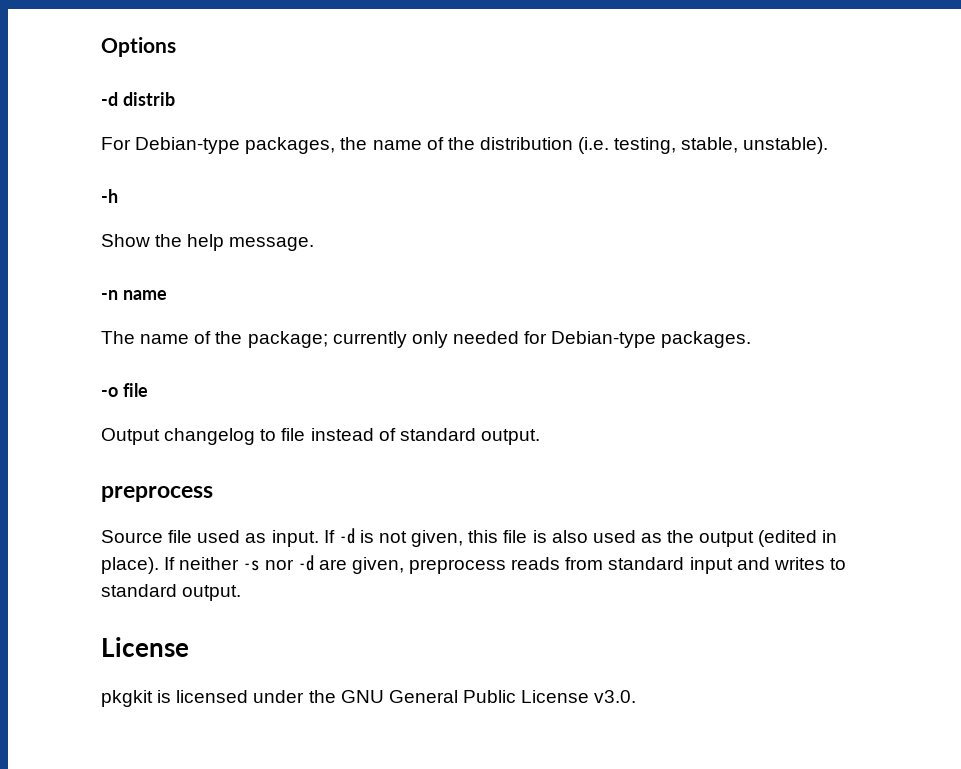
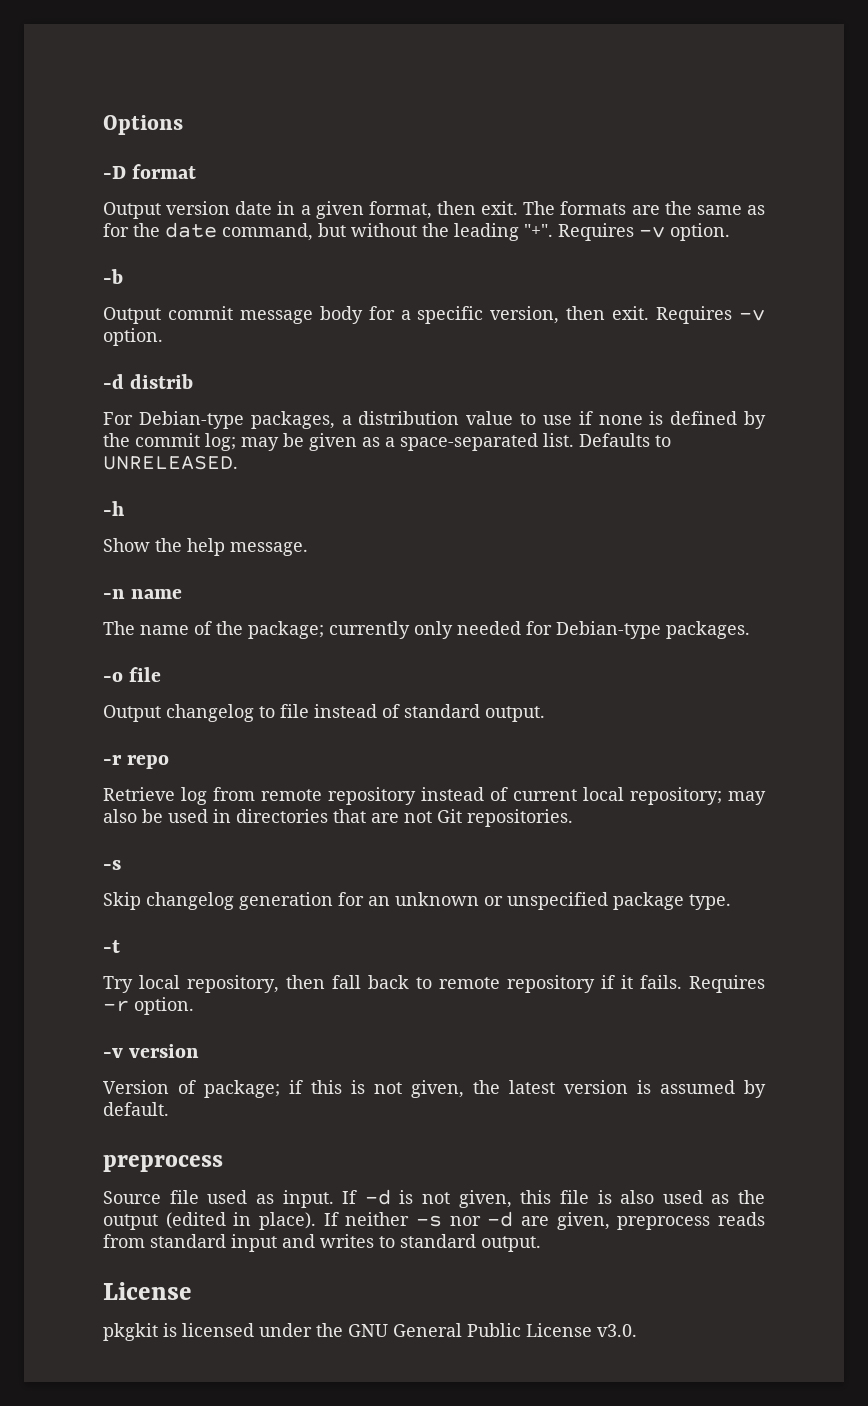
(176, 47) none -> [103,164,197,179] [103,201,765,219] [103,222,730,241] [103,269,123,284] [103,306,766,324] [103,328,163,346] // -D format // Output version date in a given format, then exit. The formats are the same as for the date command, but without the leading "+". Requires -v option. // -b // Output commit message body for a specific version, then exit. Requires -v option.
[340,137,829,154] the name of the distribution (i.e. testing, stable, unstable). -> [341,411,767,429] [103,433,671,451] [103,456,238,470] a distribution value to use if none is defined by the commit log; may be given as a space-separated list. Defaults to UNRELEASED.
(540, 437) none -> [103,755,170,769] [103,787,766,805] [103,809,573,827] [103,860,121,870] [103,892,731,910] [103,940,120,953] [103,975,765,993] [103,997,194,1015] [103,1044,200,1058] [103,1080,766,1098] [103,1102,169,1116] // -r repo // Retrieve log from remote repository instead of current local repository; may also be used in directories that are not Git repositories. // -s // Skip changelog generation for an unknown or unspecified package type. // -t // Try local repository, then fall back to remote repository if it fails. Requires -r option. // -v version // Version of package; if this is not given, the latest version is assumed by default.

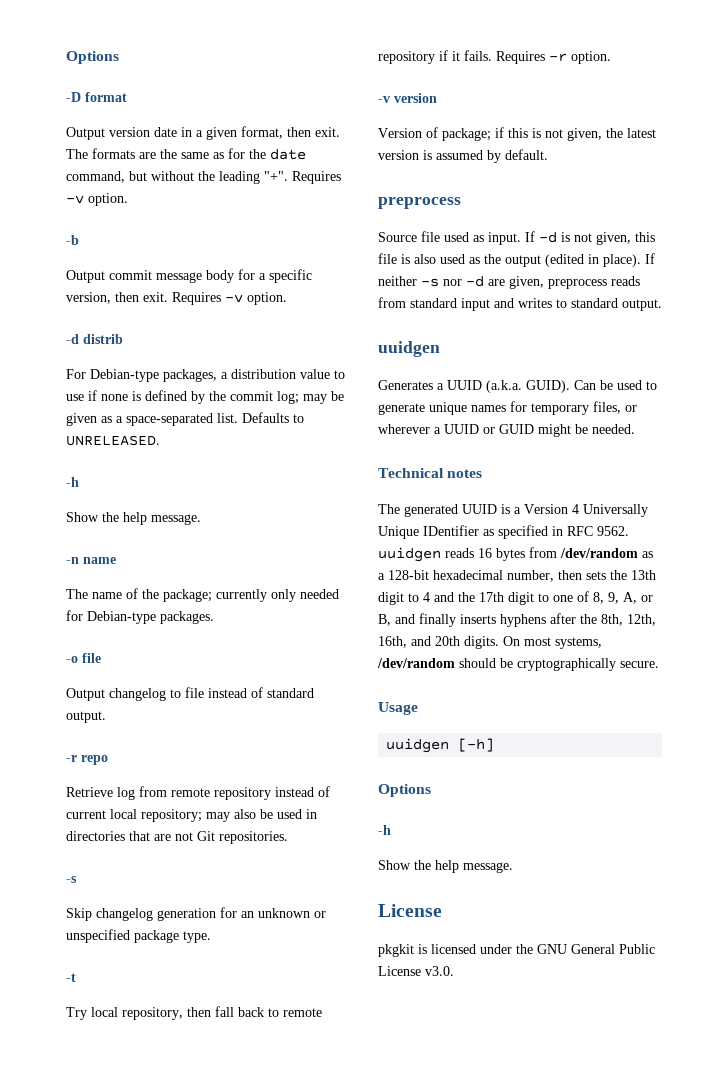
(541, 1244) none -> [378,341,440,357] [378,380,657,393] [378,401,637,415] [378,424,635,437] [378,468,483,478] [378,504,648,517] [378,525,629,539] [378,547,653,562] [378,570,656,582] [378,591,653,605] [378,613,656,627] [378,636,602,649] [377,658,659,671] [378,702,418,715] [386,738,495,753] [378,784,431,797] [378,825,391,835] [378,860,513,873] // uuidgen // Generates a UUID (a.k.a. GUID). Can be used to generate unique names for temporary files, or wherever a UUID or GUID might be needed. // Technical notes // The generated UUID is a Version 4 Universally Unique IDentifier as specified in RFC 9562. uuidgen reads 16 bytes from /dev/random as a 128-bit hexadecimal number, then sets the 13th digit to 4 and the 17th digit to one of 8, 9, A, or B, and finally inserts hyphens after the 8th, 12th, 16th, and 20th digits. On most systems, /dev/random should be cryptographically secure. // Usage // uuidgen [-h] // Options // -h // Show the help message.

